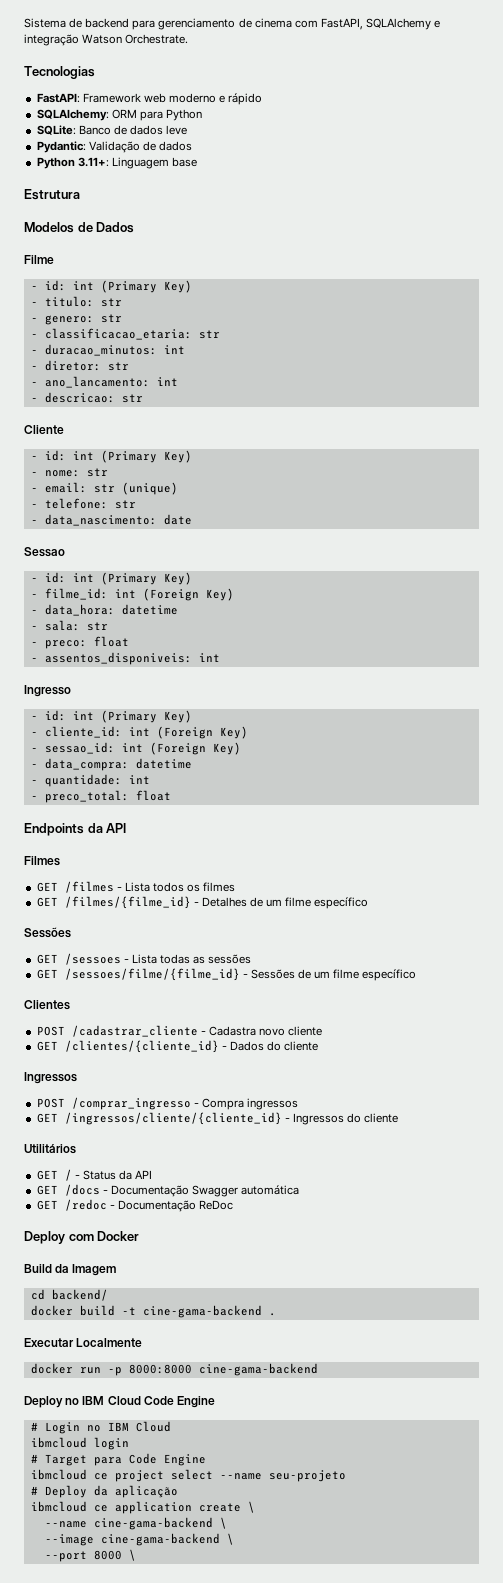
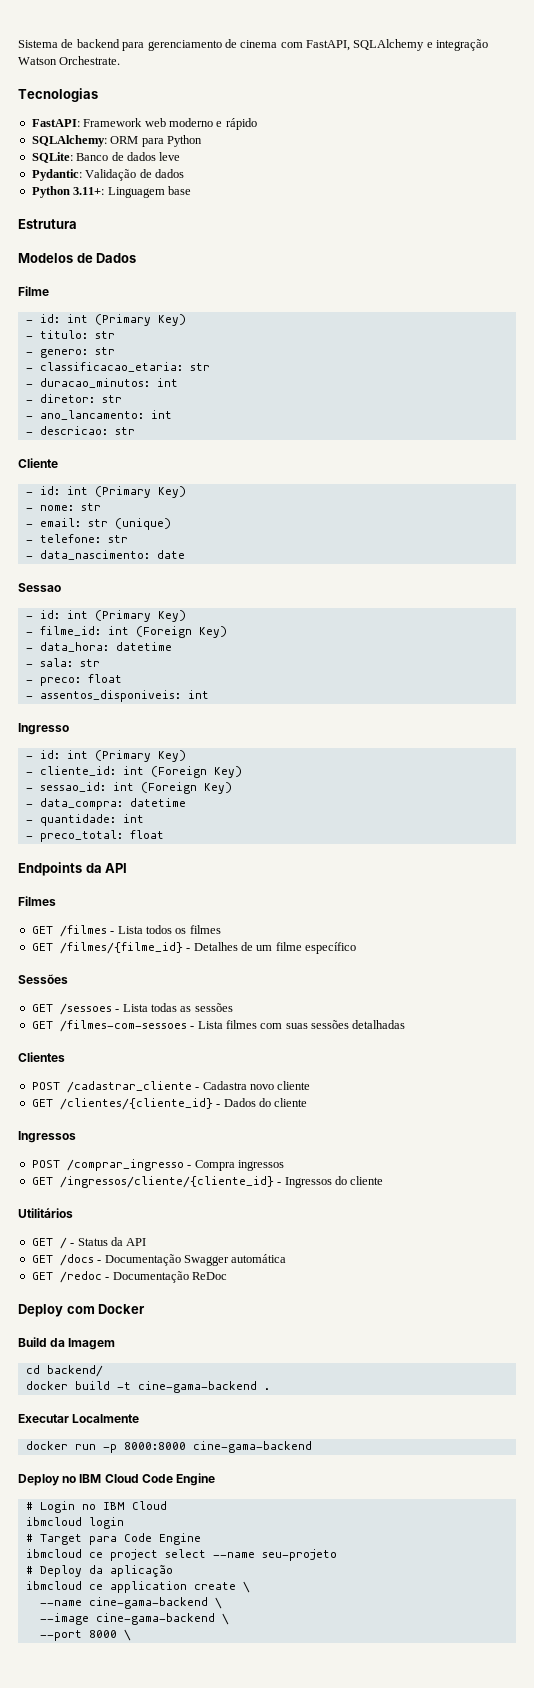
[64,968,417,981] /sessoes/filme/{filme_id} - Sessões de um filme específico -> [59,1020,406,1032] /filmes-com-sessoes - Lista filmes com suas sessões detalhadas

